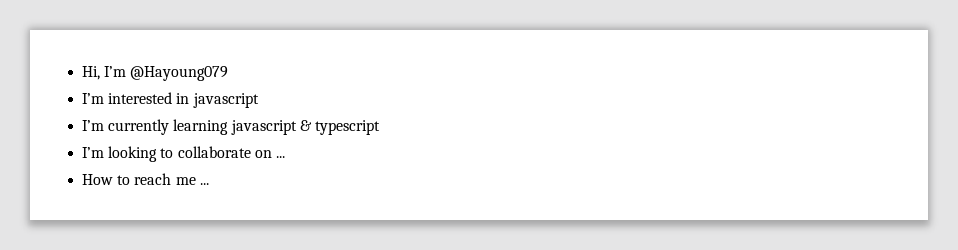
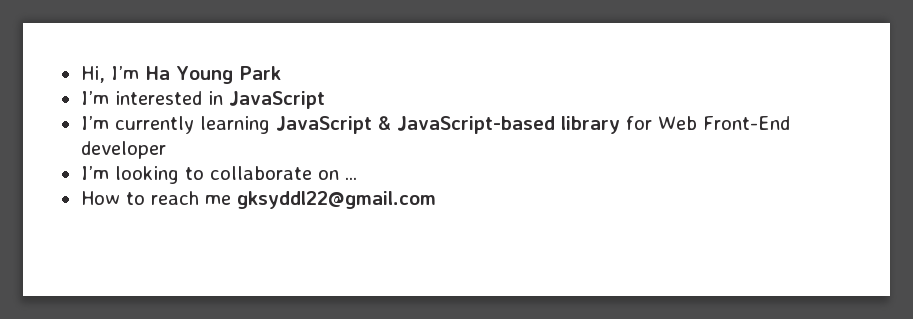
[130,66,229,81] @Hayoung079 -> [144,66,281,84] Ha Young Park
[192,93,259,108] javascript -> [228,91,325,109] JavaScript
[230,120,380,135] javascript & typescript -> [275,116,790,134] [80,141,166,159] JavaScript & JavaScript-based library for Web Front-End developer
[199,183,209,185] ... -> [236,191,436,209] gksyddl22@gmail.com

